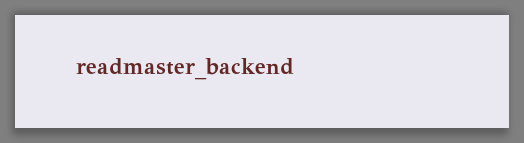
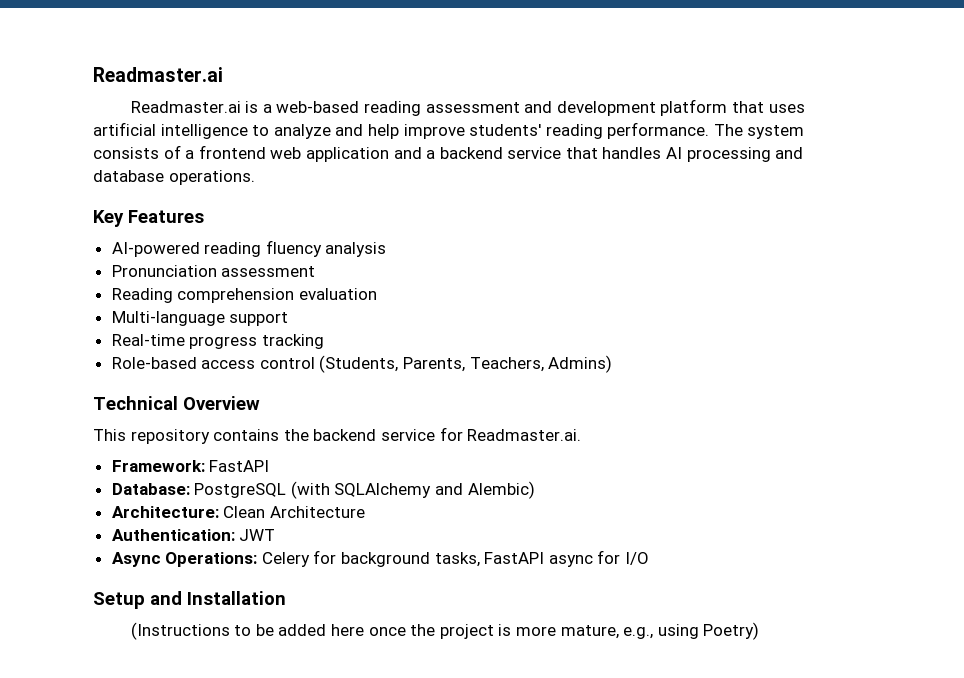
[76,58,294,80] readmaster_backend -> [93,67,223,82] [130,99,805,116] [93,122,805,139] [93,145,804,162] [93,170,255,185] [93,210,204,227] [111,240,387,257] [111,265,316,277] [111,288,377,303] [111,311,289,326] [111,334,324,349] [111,355,613,373] [93,396,260,410] [93,427,582,444] [111,460,270,472] [111,481,535,499] [111,506,365,518] [111,529,276,541] [111,550,650,567] [93,591,286,609] [130,622,760,640] Readmaster.ai // Readmaster.ai is a web-based reading assessment and development platform that uses artificial intelligence to analyze and help improve students' reading performance. The system consists of a frontend web application and a backend service that handles AI processing and database operations. // Key Features // AI-powered reading fluency analysis // Pronunciation assessment // Reading comprehension evaluation // Multi-language support // Real-time progress tracking // Role-based access control (Students, Parents, Teachers, Admins) // Technical Overview // This repository contains the backend service for Readmaster.ai. // Framework: FastAPI // Database: PostgreSQL (with SQLAlchemy and Alembic) // Architecture: Clean Architecture // Authentication: JWT // Async Operations: Celery for background tasks, FastAPI async for I/O // Setup and Installation // (Instructions to be added here once the project is more mature, e.g., using Poetry)

